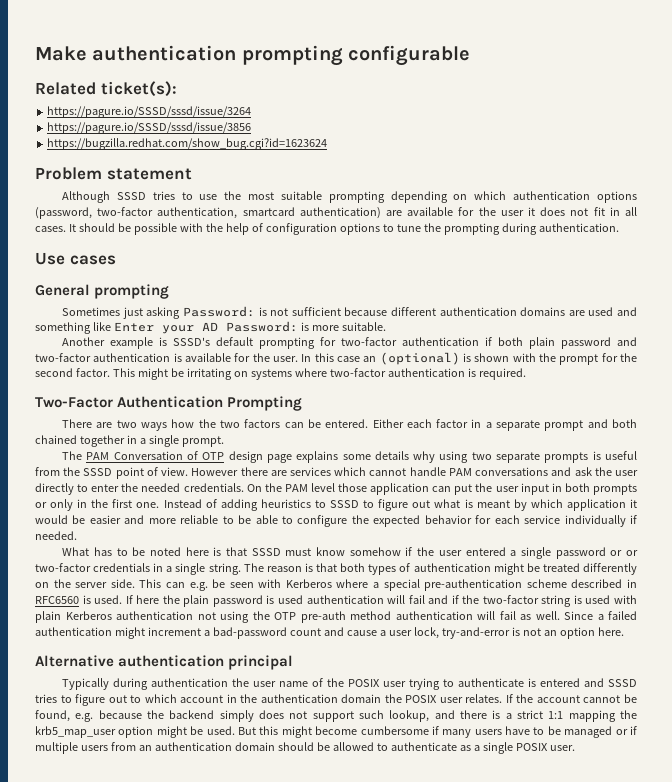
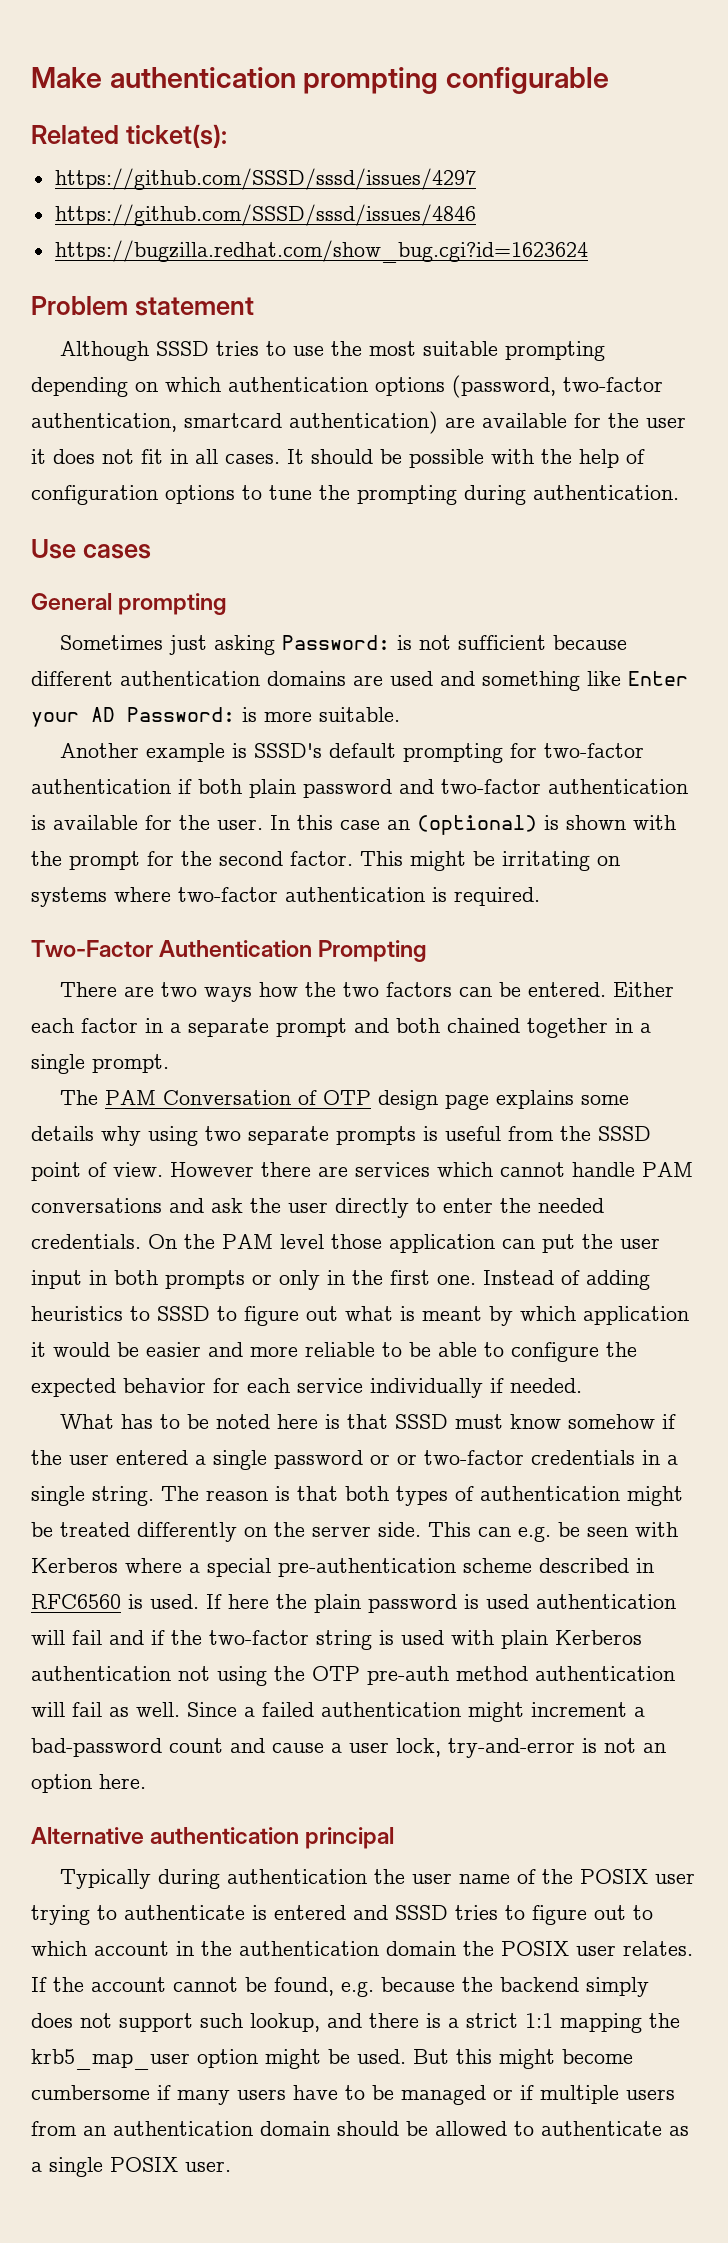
[47,106,252,118] [47,122,252,134] https://pagure.io/SSSD/sssd/issue/3264 // https://pagure.io/SSSD/sssd/issue/3856 -> [54,168,476,190] [54,204,476,226] https://github.com/SSSD/sssd/issues/4297 // https://github.com/SSSD/sssd/issues/4846

